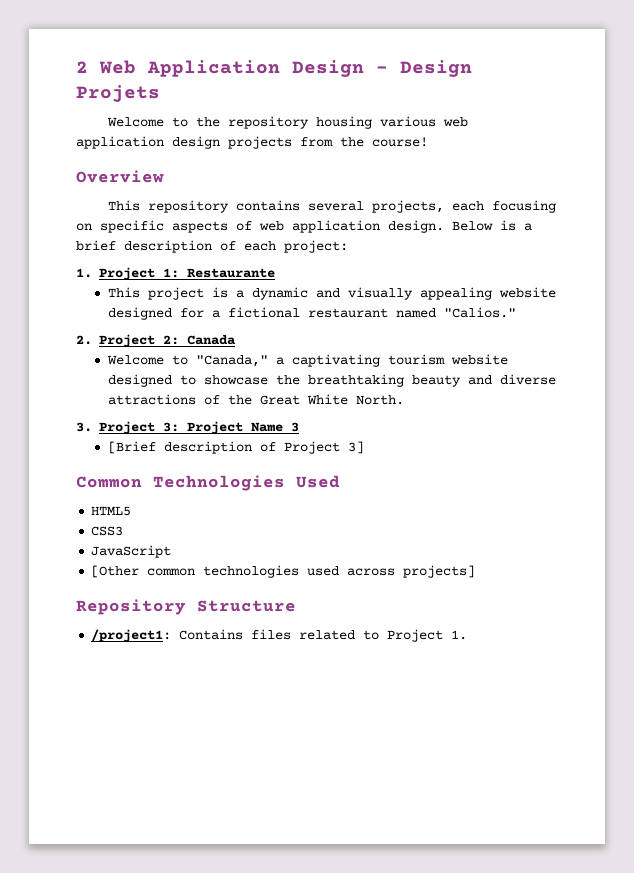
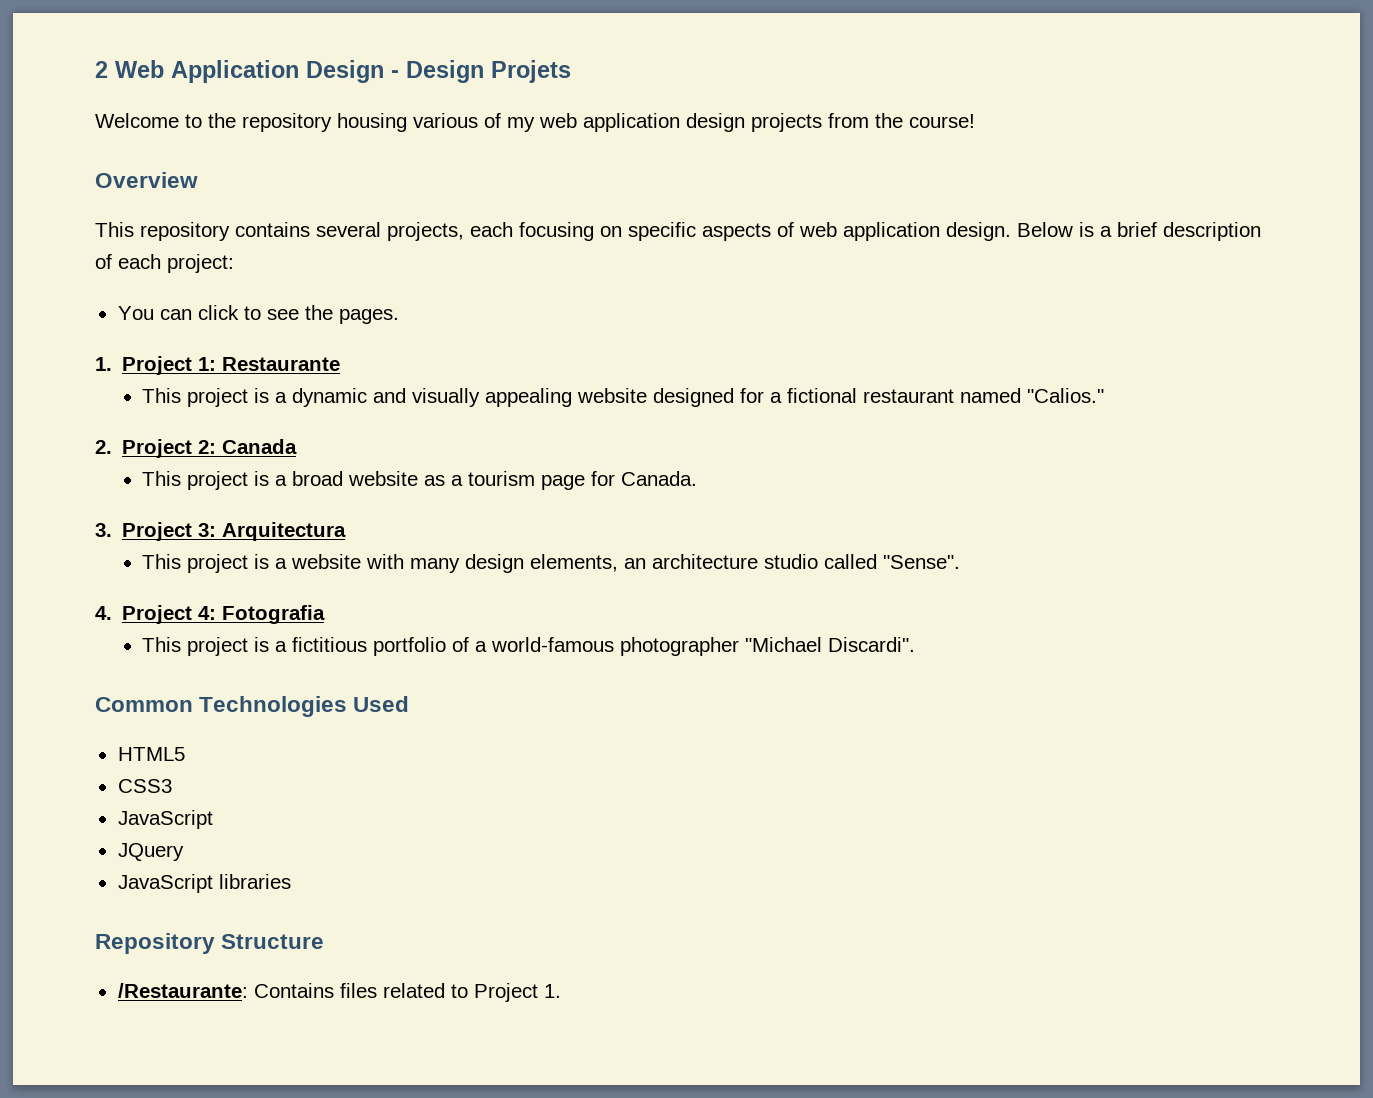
(436, 121) none -> [484,113,535,132] of my
(348, 246) none -> [117,305,399,324] // You can click to see the pages.
[107,354,509,367] [108,374,557,387] [108,394,405,405] [76,421,299,434] [108,441,365,454] Welcome to "Canada," a captivating tourism website designed to showcase the breathtaking beauty and diverse attractions of the Great White North. // 3. Project 3: Project Name 3 // [Brief description of Project 3] -> [142,471,698,490] [95,522,347,541] [142,554,961,573] [95,605,326,624] [142,637,916,656] This project is a broad website as a tourism page for Canada. // 3. Project 3: Arquitectura // This project is a website with many design elements, an architecture studio called "Sense". // 4. Project 4: Fotografia // This project is a fictitious portfolio of a world-famous photographer "Michael Discardi".
[91,565,476,578] [Other common technologies used across projects] -> [117,843,184,861] [117,874,291,893] JQuery // JavaScript libraries
[91,629,172,642] /project1: -> [117,983,248,998] /Restaurante:

